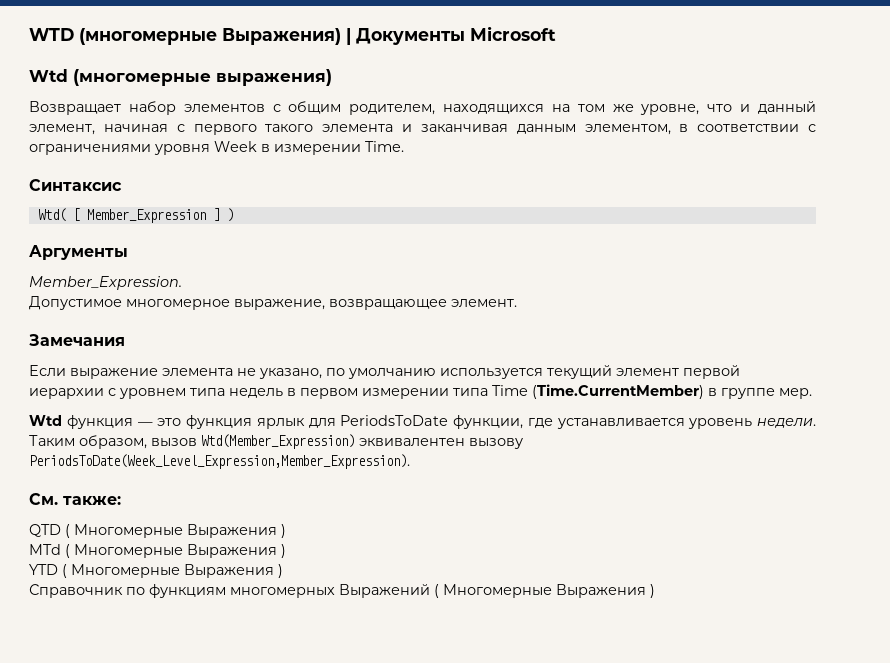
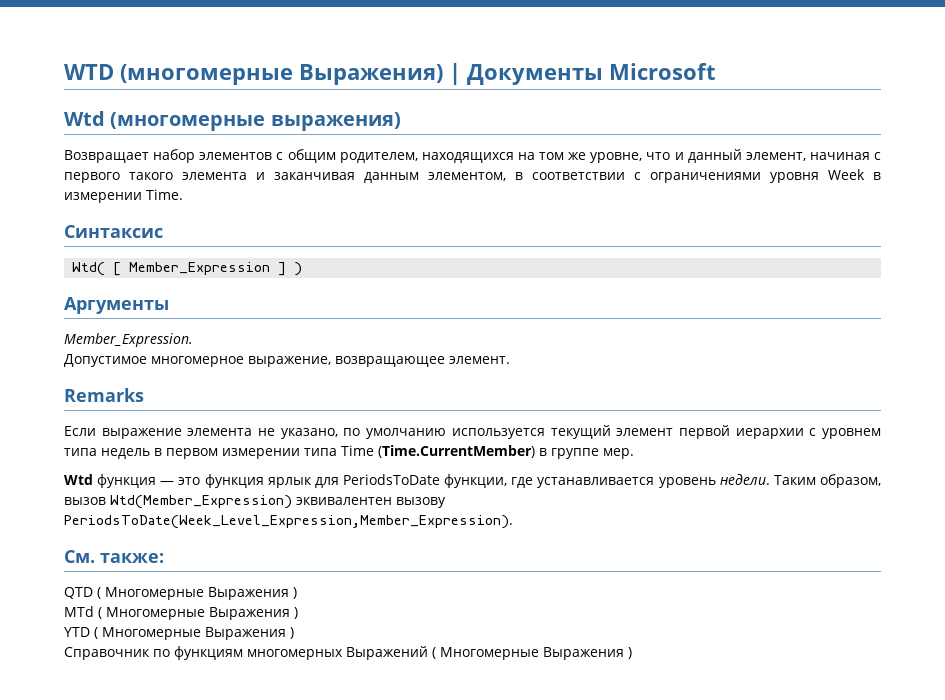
[29,334,125,346] Замечания -> [64,388,144,402] Remarks

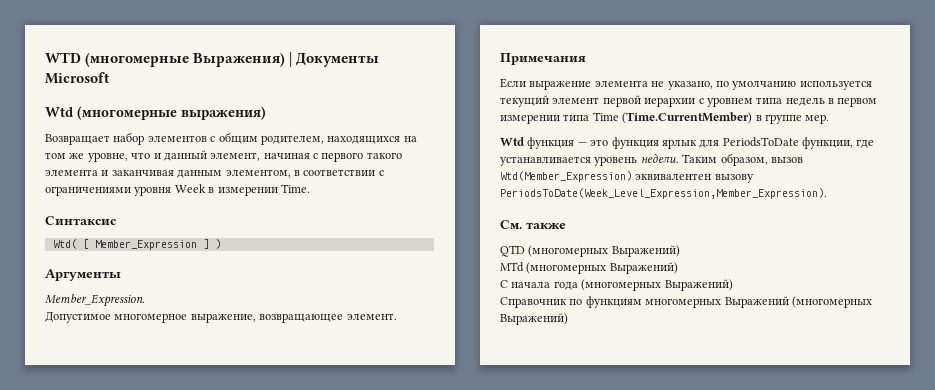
[64,388,144,402] Remarks -> [500,53,586,65] Примечания
[100,553,164,563] также: -> [526,222,566,229] также
[97,587,297,600] [64,606,298,620] [64,627,294,640] ( Многомерные Выражения ) // MTd ( Многомерные Выражения ) // YTD ( Многомерные Выражения ) -> [528,245,680,257] [500,262,678,274] [500,279,733,291] (многомерных Выражений) // MTd (многомерных Выражений) // С начала года (многомерных Выражений)
[432,647,632,660] ( Многомерные Выражения ) -> [791,296,872,308] [500,313,568,325] (многомерных Выражений)

